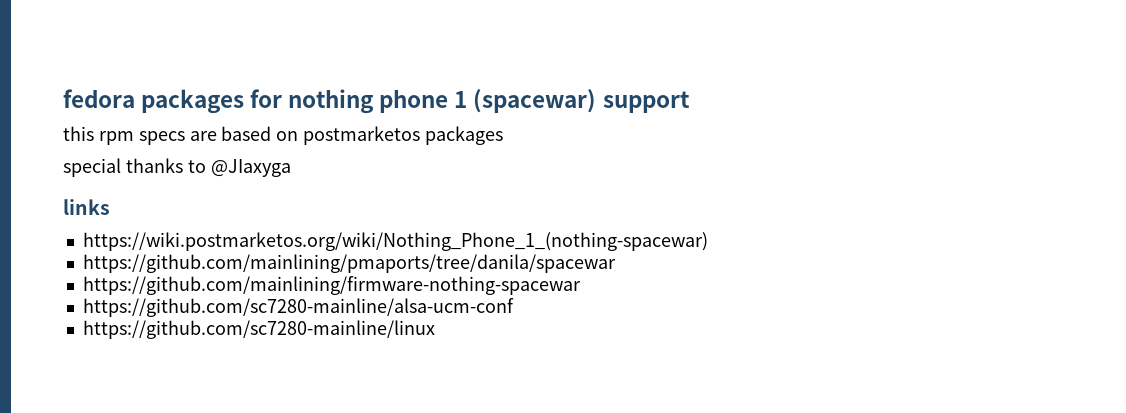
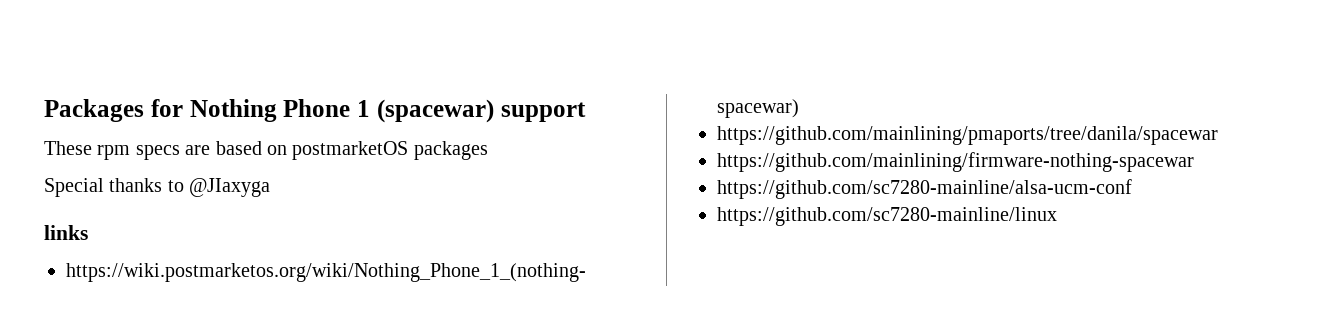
[63,89,449,114] fedora packages for nothing phone -> [44,99,351,122] Packages for Nothing Phone
[63,126,94,141] this -> [44,141,92,155] These
[303,126,421,145] postmarketos -> [292,141,409,160] postmarketOS
[63,158,121,177] special -> [44,178,104,197] Special

